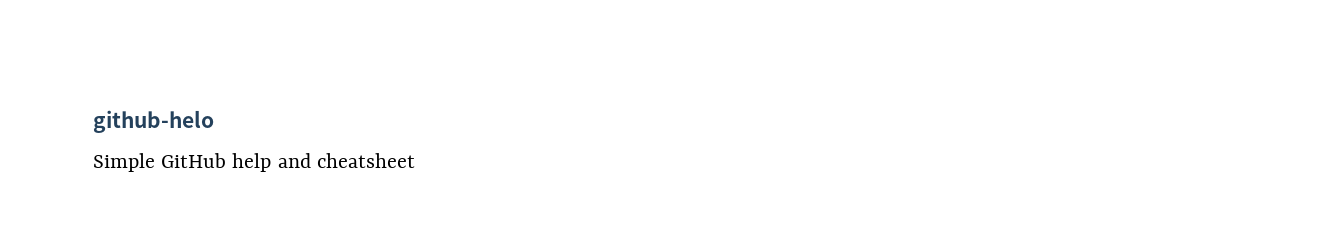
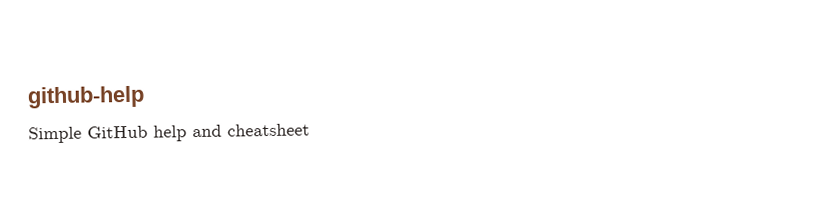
[93,110,214,133] github-helo -> [27,85,145,109] github-help

